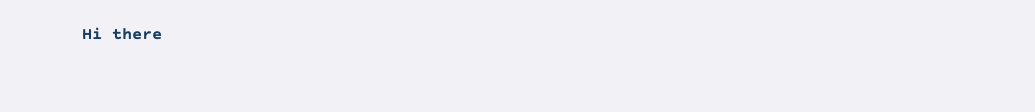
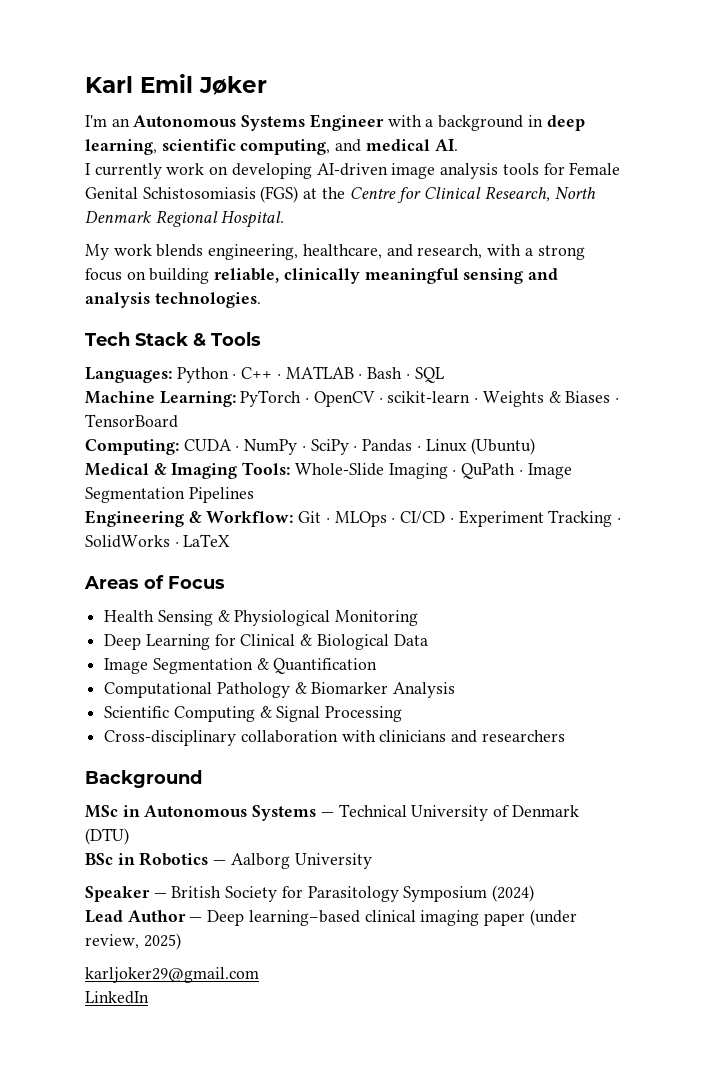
[82,27,162,40] Hi there -> [85,74,267,95] [85,114,585,131] [85,139,458,155] [85,162,621,179] [85,186,596,203] [85,210,285,228] [85,244,585,260] [85,268,559,284] [85,292,261,308] [85,332,261,346] [85,366,444,383] [85,390,619,407] [85,414,178,428] [85,438,536,455] [85,462,572,479] [85,487,254,503] [85,510,621,527] [85,534,231,548] [84,575,225,589] [104,610,419,626] [104,634,428,650] [104,658,378,674] [104,682,456,698] [104,706,403,722] [104,730,565,746] [85,770,202,788] [85,804,579,821] [85,828,129,845] [85,852,372,869] [85,885,535,902] [85,909,577,926] [85,933,181,950] [85,967,259,983] [85,991,149,1004] Karl Emil Jøker // I'm an Autonomous Systems Engineer with a background in deep learning, scientific computing, and medical AI. // I currently work on developing AI-driven image analysis tools for Female Genital Schistosomiasis (FGS) at the Centre for Clinical Research, North Denmark Regional Hospital. // My work blends engineering, healthcare, and research, with a strong focus on building reliable, clinically meaningful sensing and analysis technologies. // Tech Stack & Tools // Languages: Python · C++ · MATLAB · Bash · SQL // Machine Learning: PyTorch · OpenCV · scikit-learn · Weights & Biases · TensorBoard // Computing: CUDA · NumPy · SciPy · Pandas · Linux (Ubuntu) // Medical & Imaging Tools: Whole-Slide Imaging · QuPath · Image Segmentation Pipelines // Engineering & Workflow: Git · MLOps · CI/CD · Experiment Tracking · SolidWorks · LaTeX // Areas of Focus // Health Sensing & Physiological Monitoring // Deep Learning for Clinical & Biological Data // Image Segmentation & Quantification // Computational Pathology & Biomarker Analysis // Scientific Computing & Signal Processing // Cross-disciplinary collaboration with clinicians and researchers // Background // MSc in Autonomous Systems — Technical University of Denmark (DTU) // BSc in Robotics — Aalborg University // Speaker — British Society for Parasitology Symposium (2024) // Lead Author — Deep learning–based clinical imaging paper (under review, 2025) // karljoker29@gmail.com // LinkedIn

